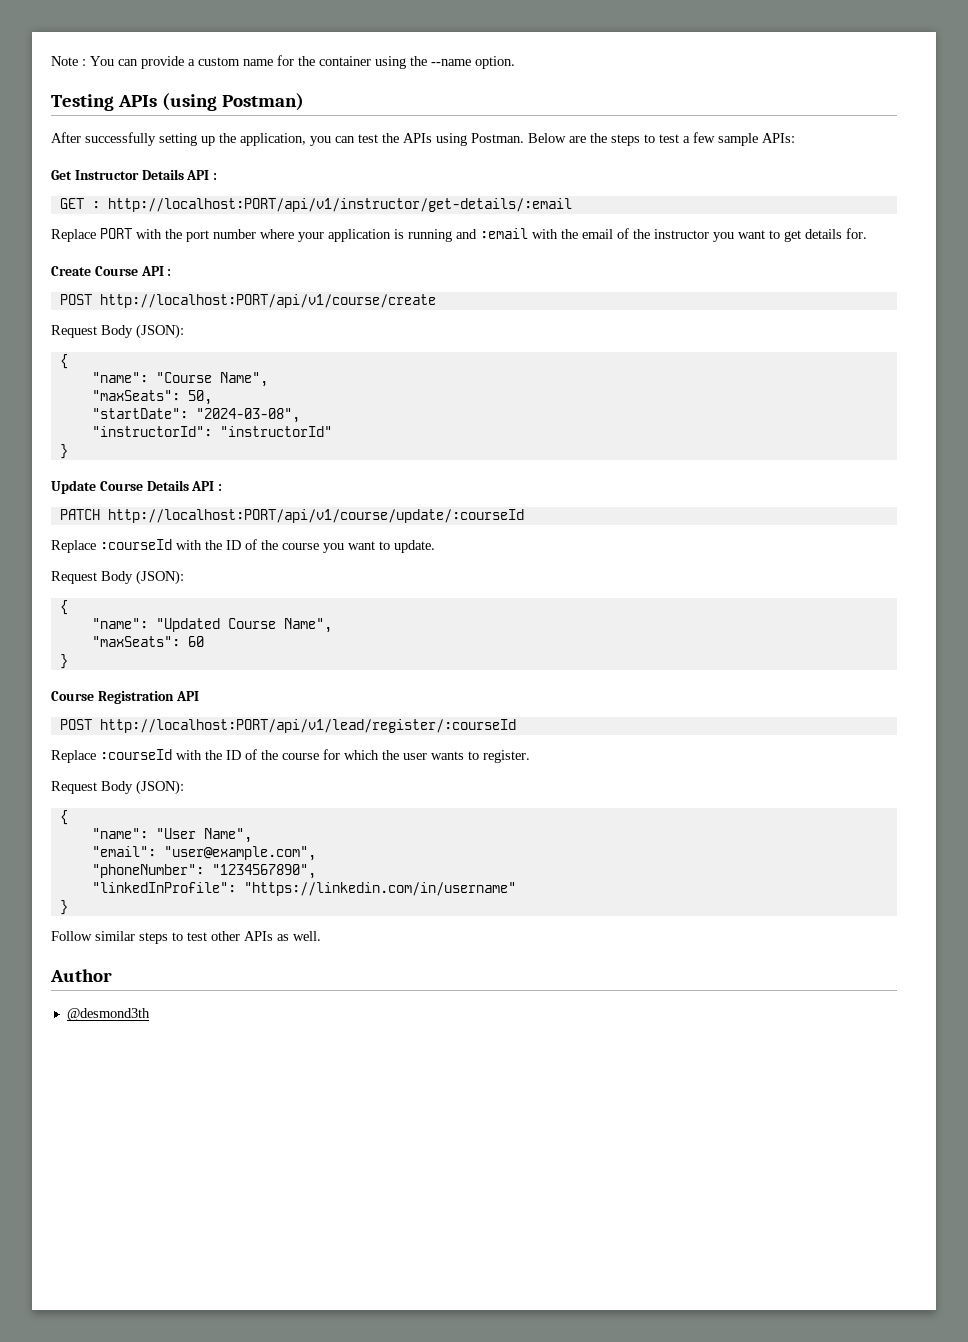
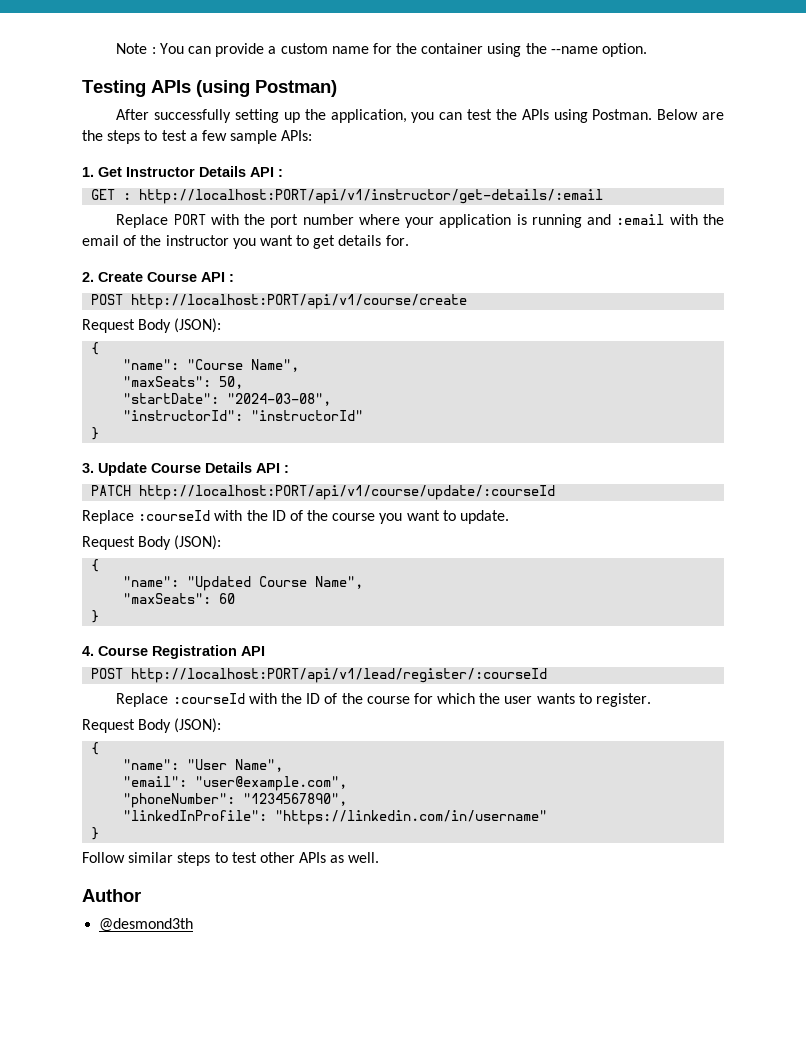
(795, 138) none -> [82,167,94,177] 1.
(867, 233) none -> [82,272,94,282] 2.
(68, 451) none -> [82,463,94,473] 3.
(68, 661) none -> [82,646,94,656] 4.

